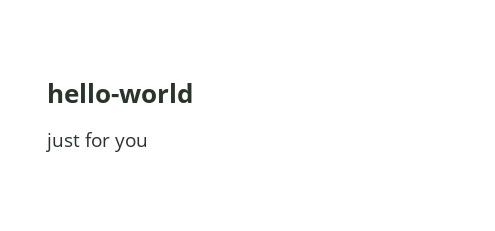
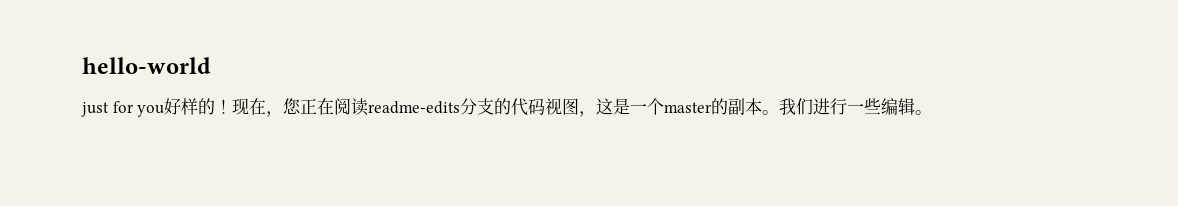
(148, 144) none -> [164,98,933,117] 好样的！现在，您正在阅读readme-edits分支的代码视图，这是一个master的副本。我们进行一些编辑。

